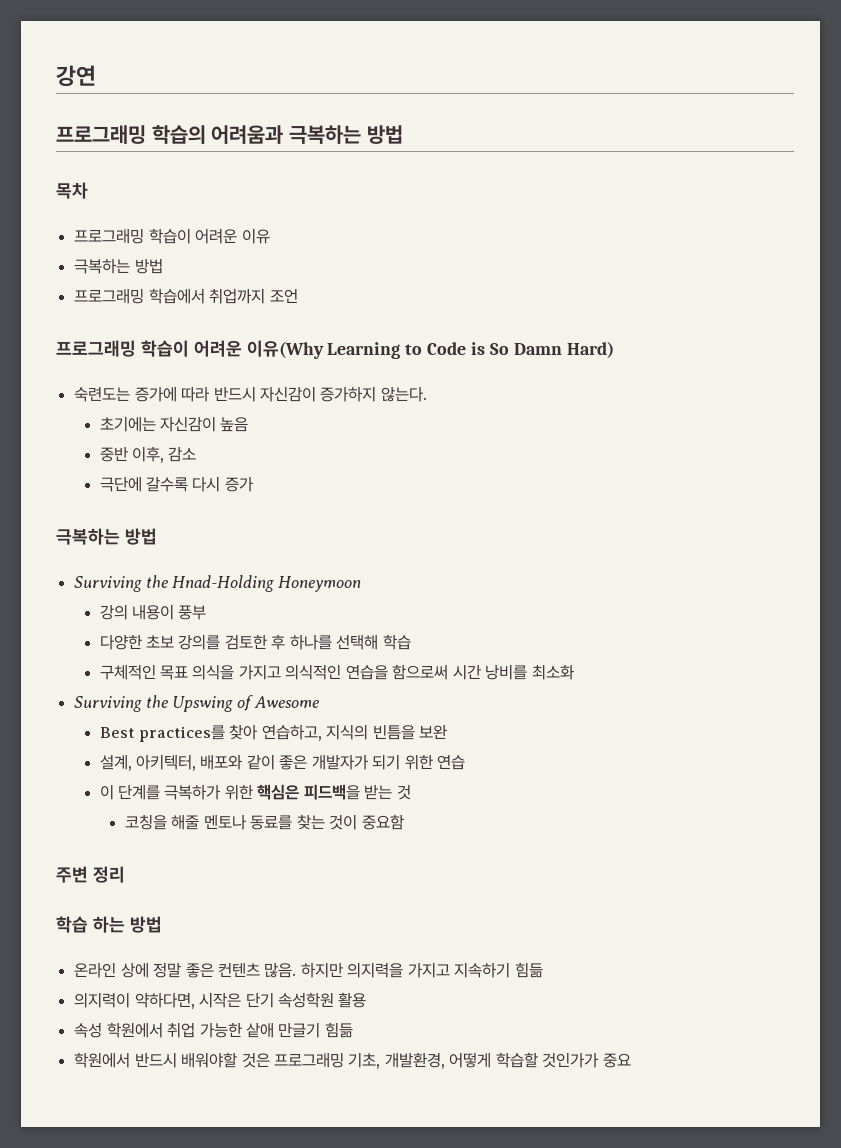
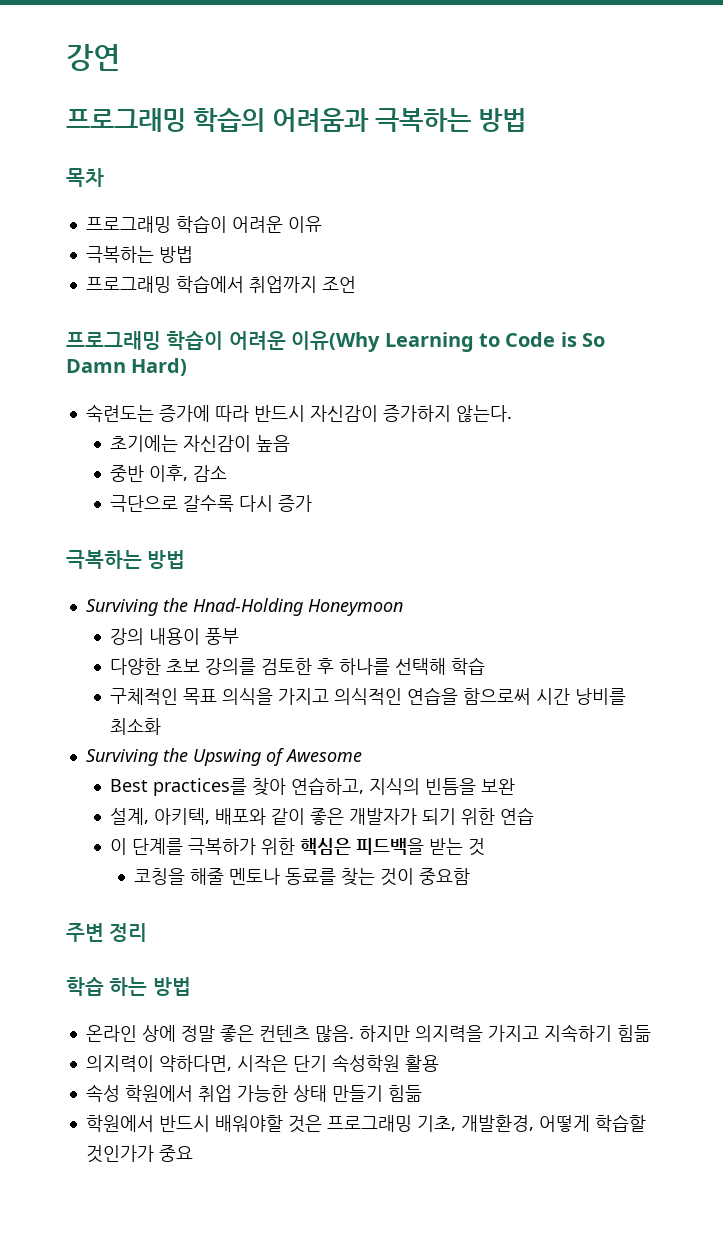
[99,476,142,492] 극단에 -> [109,495,178,512] 극단으로
[136,754,197,771] 아키텍터, -> [153,808,210,825] 아키텍,
[245,1022,321,1038] 샅애 만글기 -> [292,1085,383,1102] 상태 만들기

